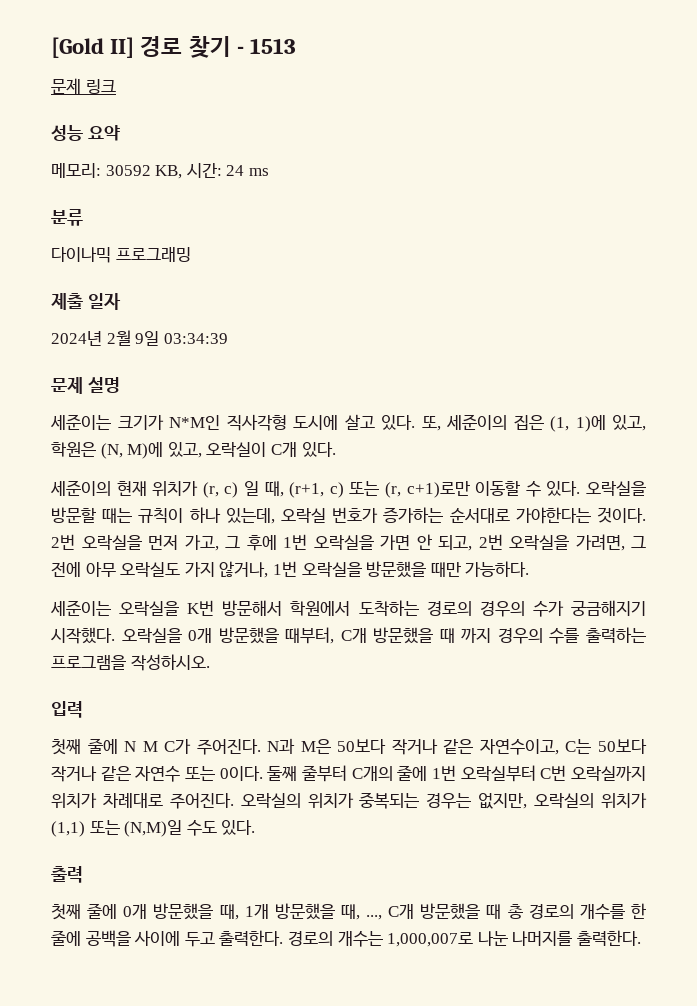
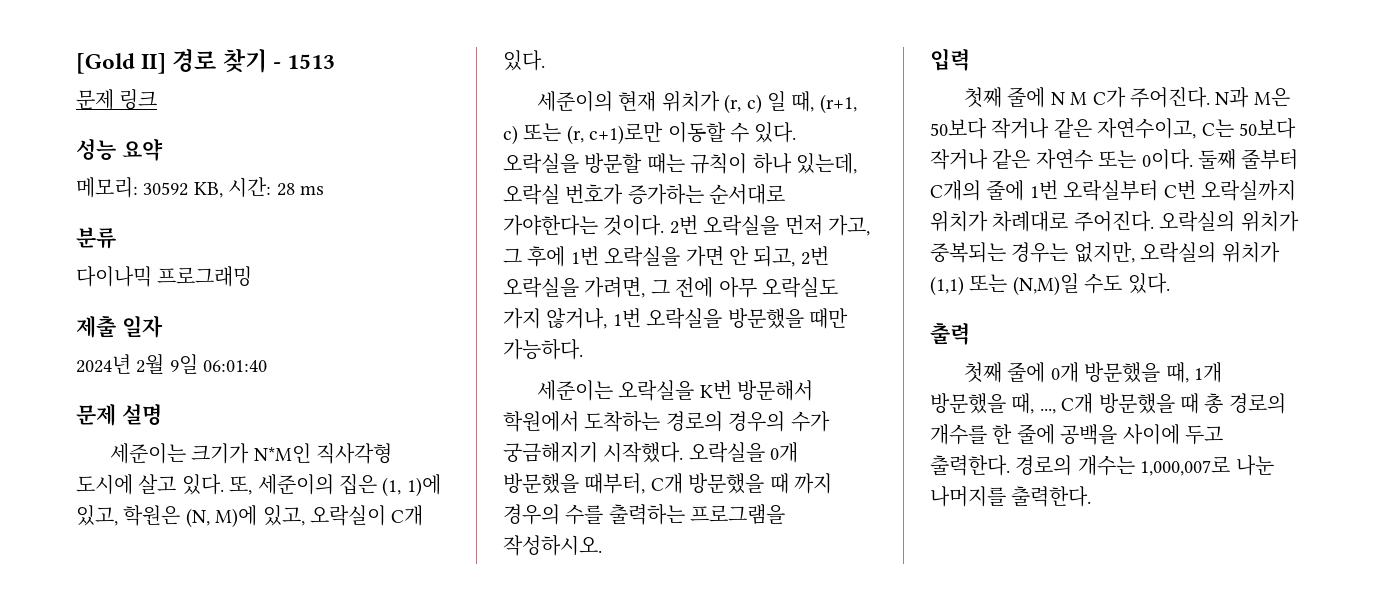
[226,165,245,176] 24 -> [276,183,295,196] 28
[163,333,228,344] 03:34:39 -> [203,360,268,372] 06:01:40

